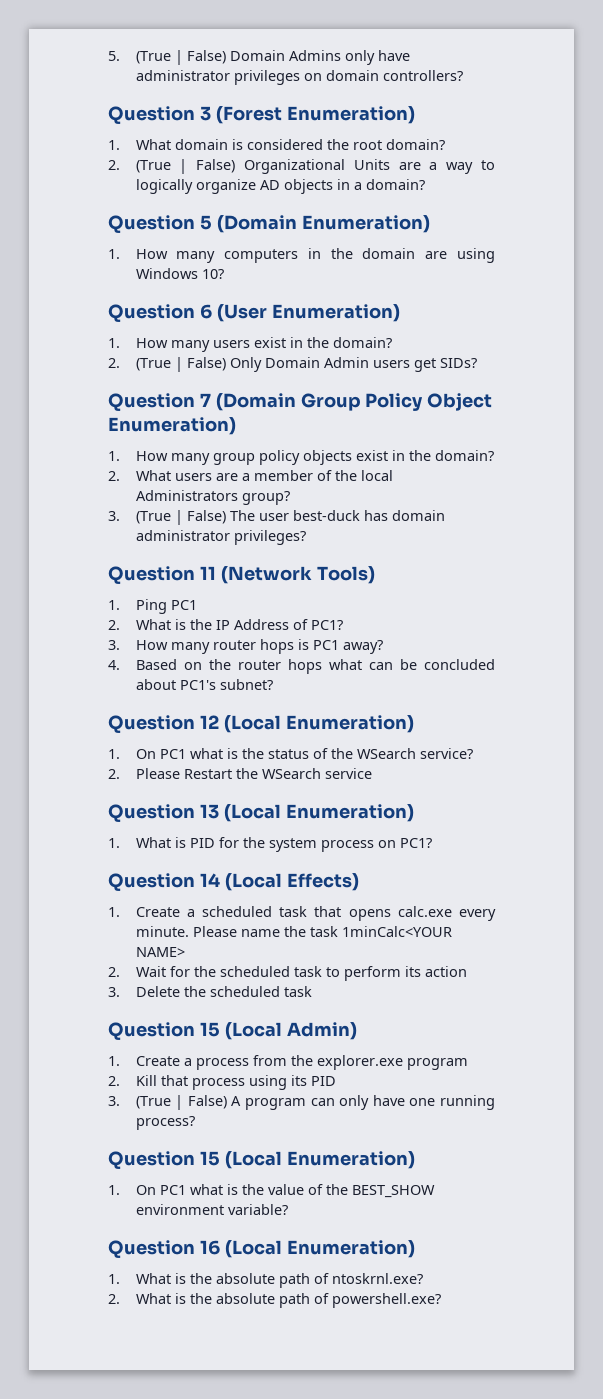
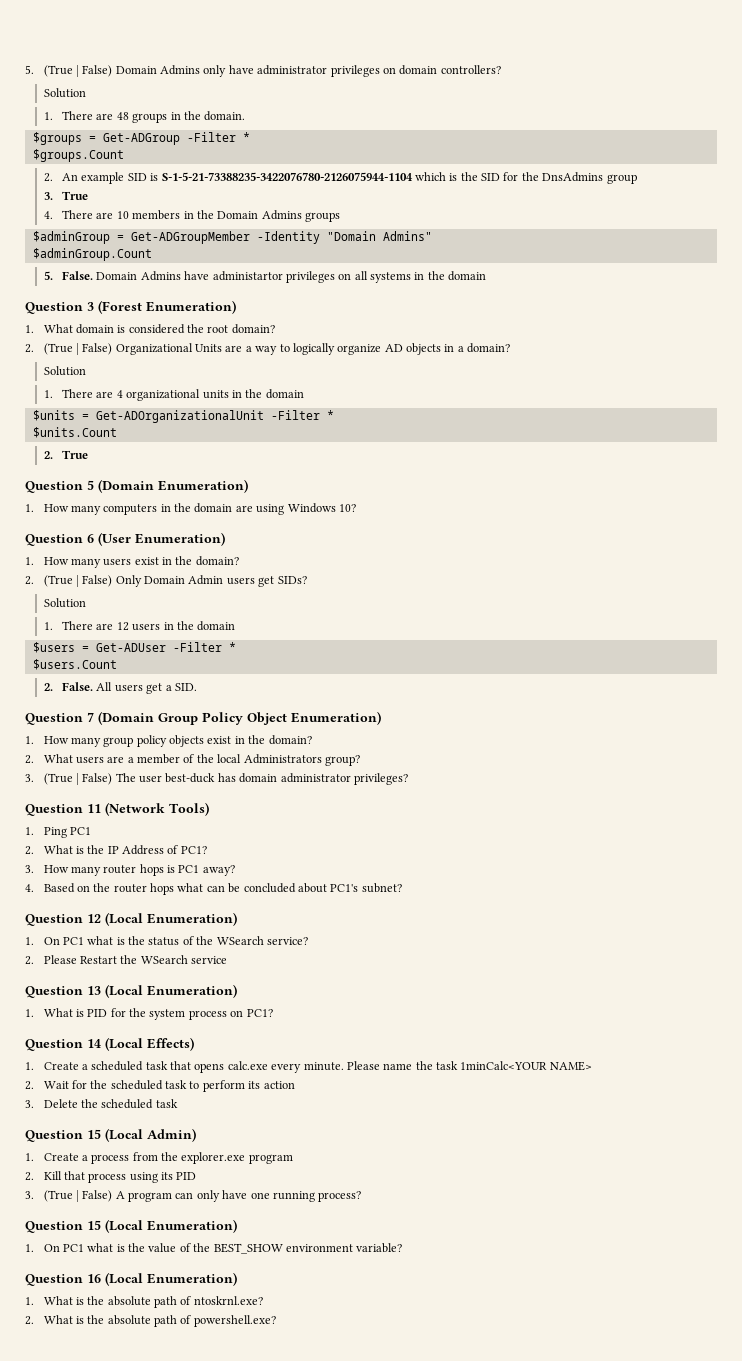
(463, 75) none -> [43,88,86,98] [43,111,246,123] [32,132,250,145] [32,149,124,162] [43,172,637,184] [43,191,89,200] [43,210,341,222] [32,231,432,244] [32,248,152,261] [43,271,487,283] // Solution // 1. There are 48 groups in the domain. // $groups = Get-ADGroup -Filter * // $groups.Count // 2. An example SID is S-1-5-21-73388235-3422076780-2126075944-1104 which is the SID for the DnsAdmins group // 3. True // 4. There are 10 members in the Domain Admins groups // $adminGroup = Get-ADGroupMember -Identity "Domain Admins" // $adminGroup.Count // 5. False. Domain Admins have administartor privileges on all systems in the domain
(425, 184) none -> [43,366,86,376] [43,389,304,401] [32,410,334,423] [32,427,117,438] [43,450,89,459] // Solution // 1. There are 4 organizational units in the domain // $units = Get-ADOrganizationalUnit -Filter * // $units.Count // 2. True
(477, 363) none -> [43,598,86,608] [43,621,236,631] [32,642,236,653] [32,659,117,670] [43,682,197,694] // Solution // 1. There are 12 users in the domain // $users = Get-ADUser -Filter * // $users.Count // 2. False. All users get a SID.

